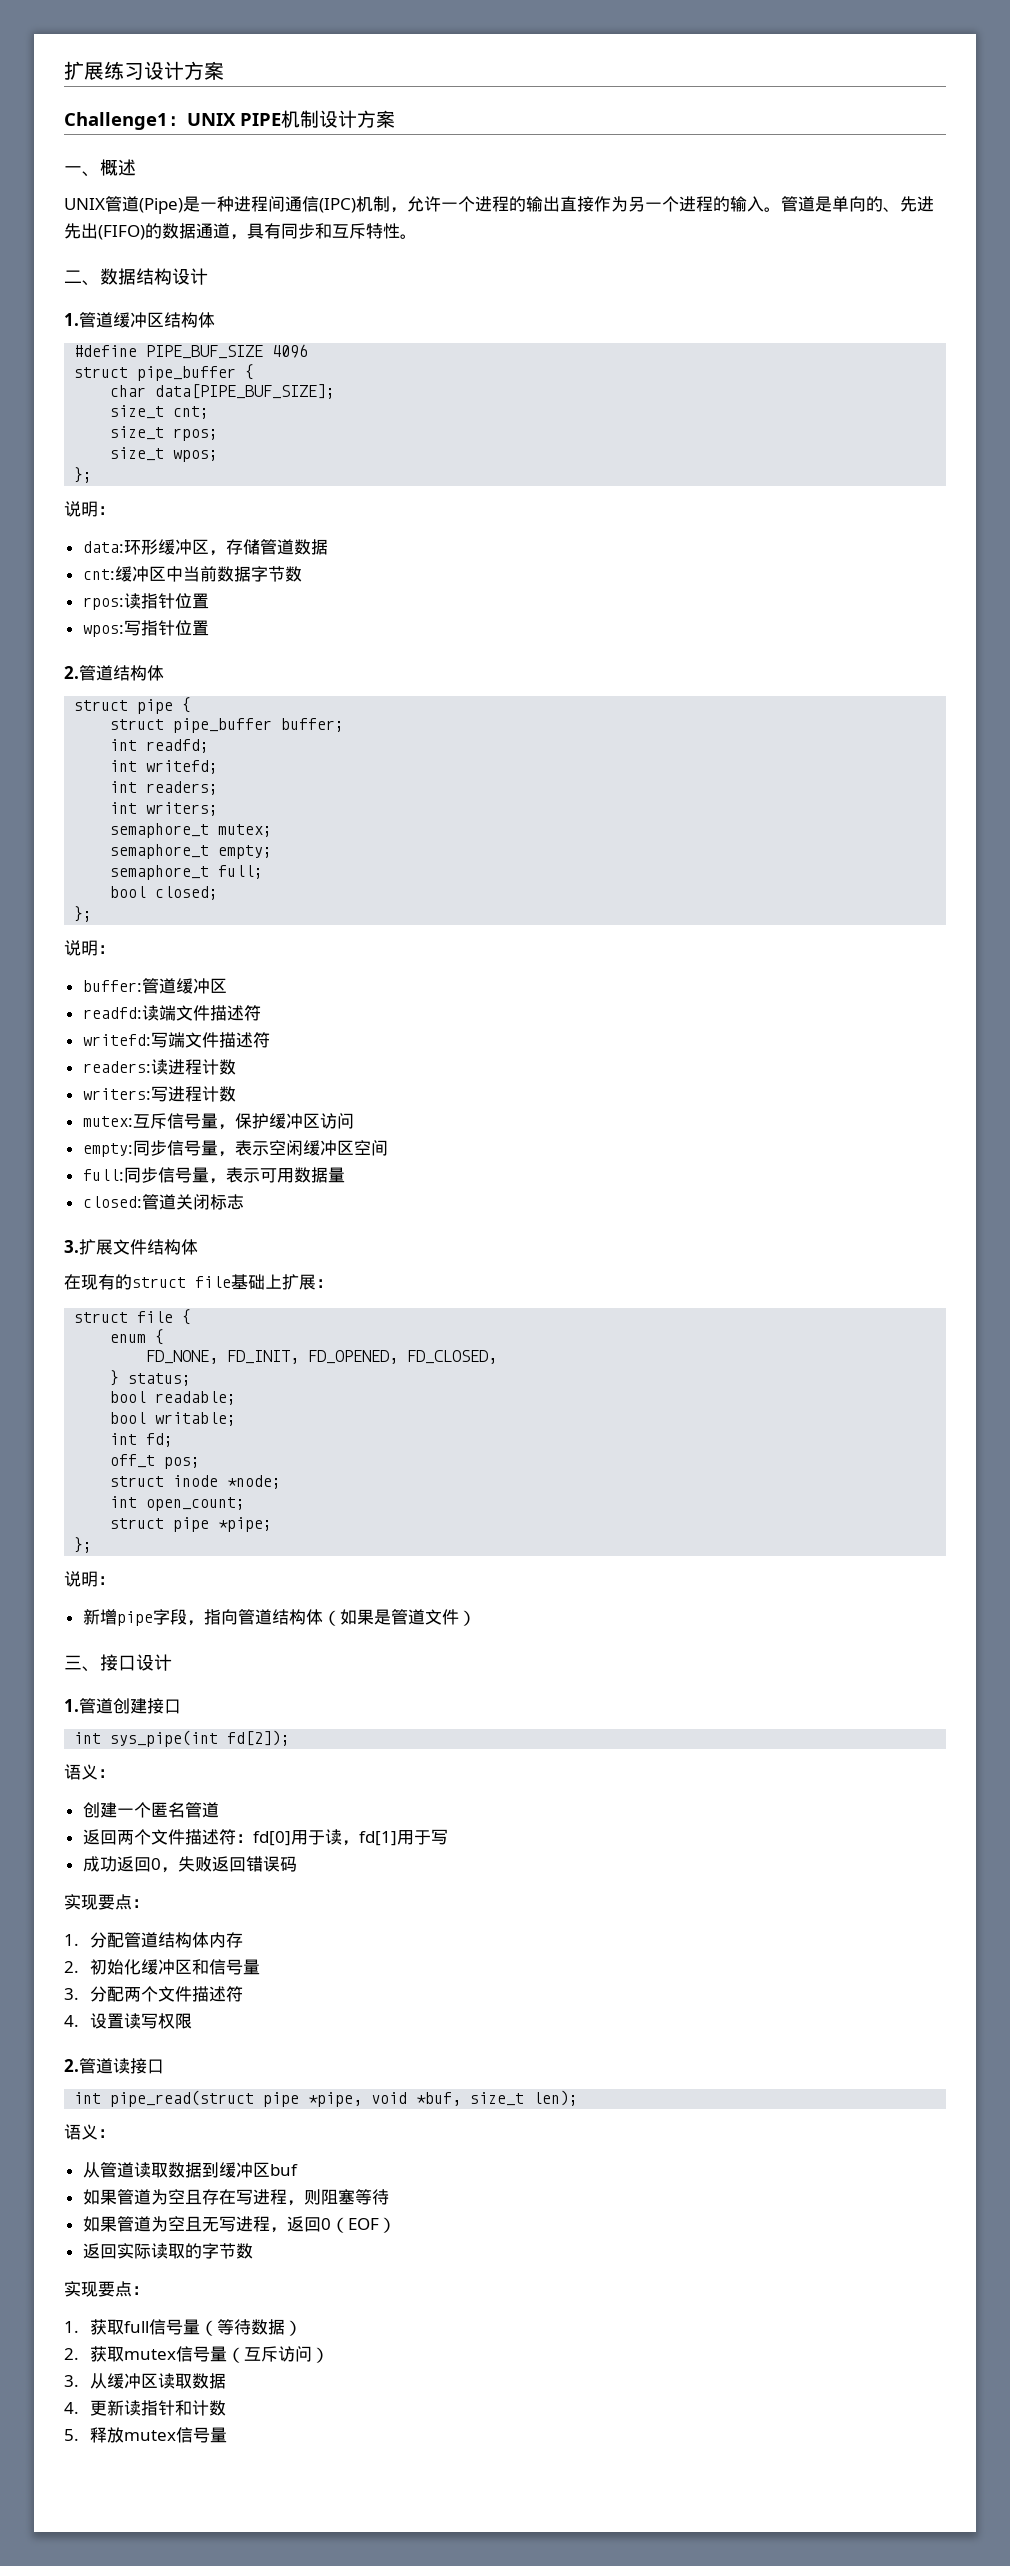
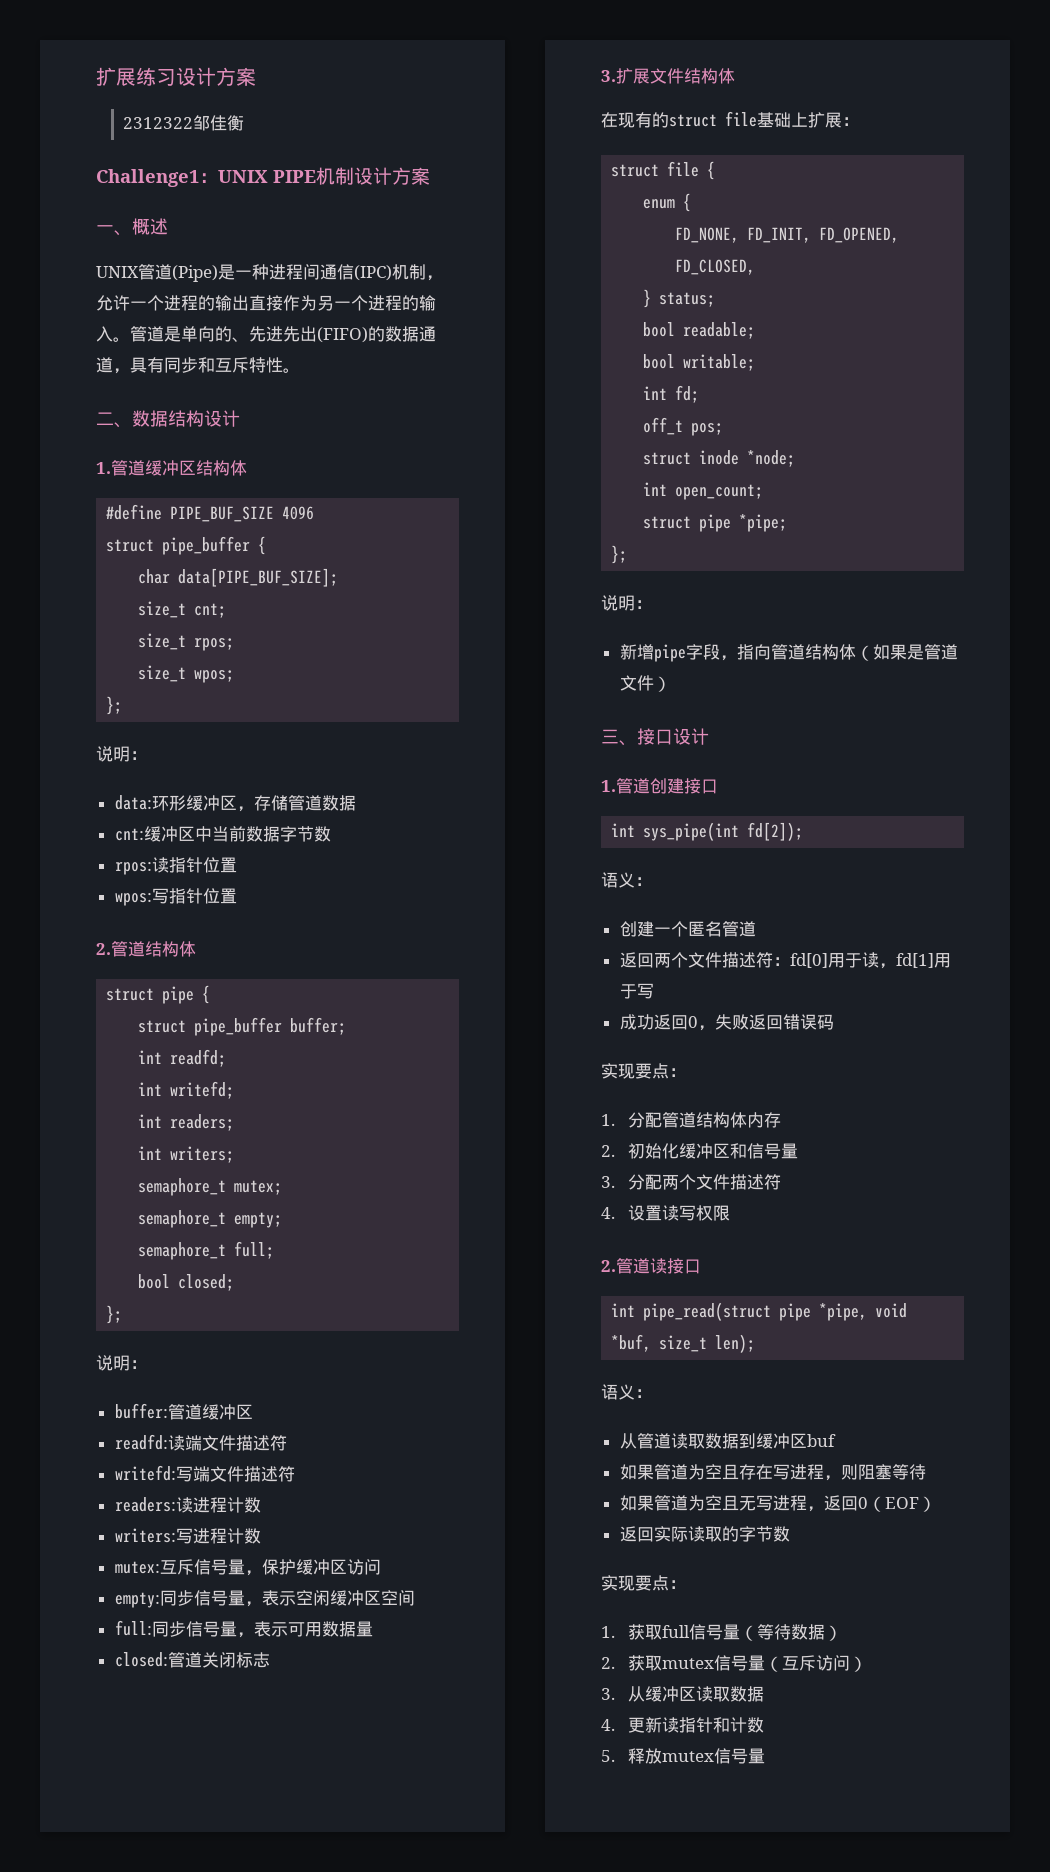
(224, 70) none -> [123,115,245,131] // 2312322邹佳衡

